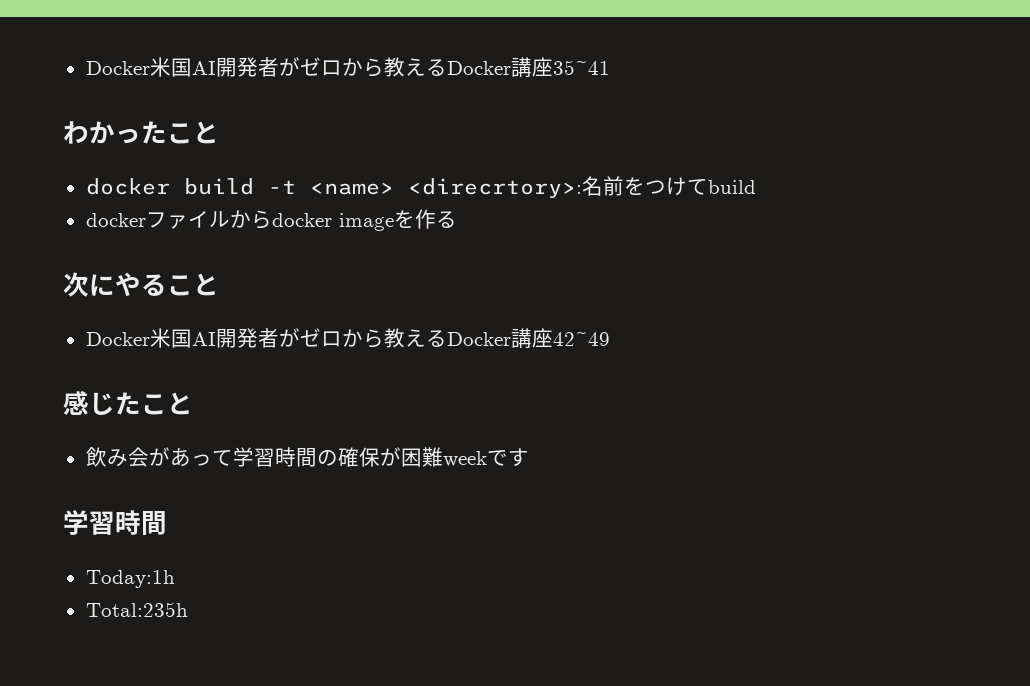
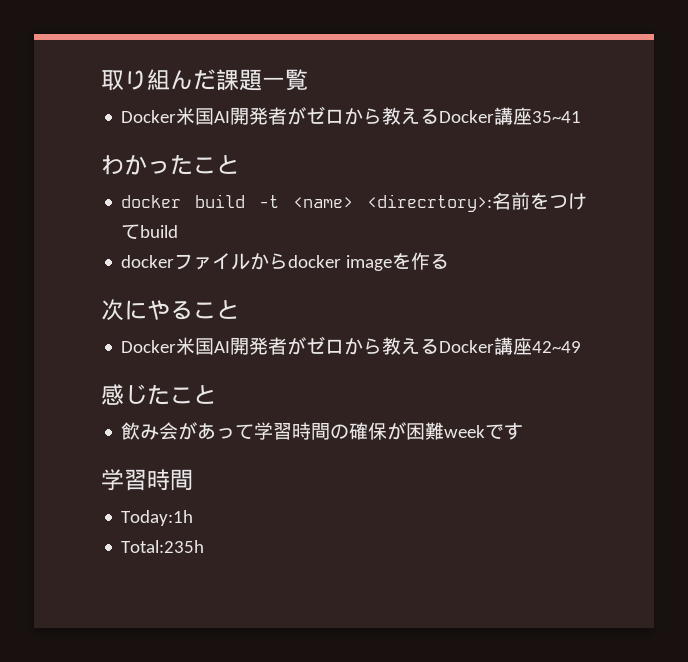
(85, 68) none -> [101,69,308,91] 取り組んだ課題一覧 //

